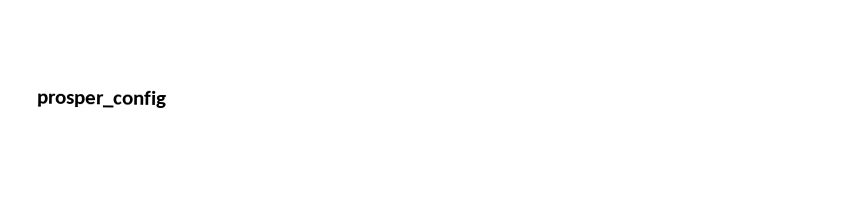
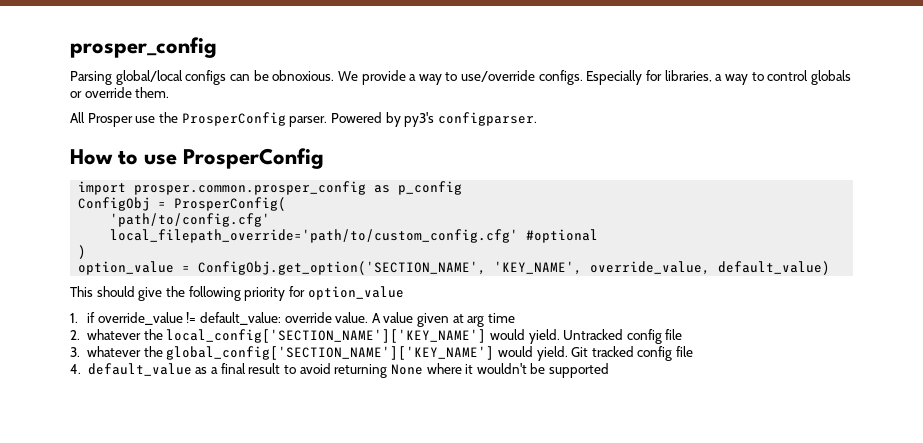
(167, 99) none -> [70,70,851,85] [70,87,170,98] [70,112,537,127] [70,148,325,169] [78,181,463,195] [78,197,287,211] [110,213,271,227] [110,229,599,243] [78,245,87,259] [78,261,831,275] [70,286,404,301] [70,312,516,327] [70,329,683,344] [70,346,694,361] [70,363,610,378] // Parsing global/local configs can be obnoxious. We provide a way to use/override configs. Especially for libraries, a way to control globals or override them. // All Prosper use the ProsperConfig parser. Powered by py3's configparser. // How to use ProsperConfig // import prosper.common.prosper_config as p_config // ConfigObj = ProsperConfig( // 'path/to/config.cfg' // local_filepath_override='path/to/custom_config.cfg' #optional // ) // option_value = ConfigObj.get_option('SECTION_NAME', 'KEY_NAME', override_value, default_value) // This should give the following priority for option_value // 1. if override_value != default_value: override value. A value given at arg time // 2. whatever the local_config['SECTION_NAME']['KEY_NAME'] would yield. Untracked config file // 3. whatever the global_config['SECTION_NAME']['KEY_NAME'] would yield. Git tracked config file // 4. default_value as a final result to avoid returning None where it wouldn't be supported

